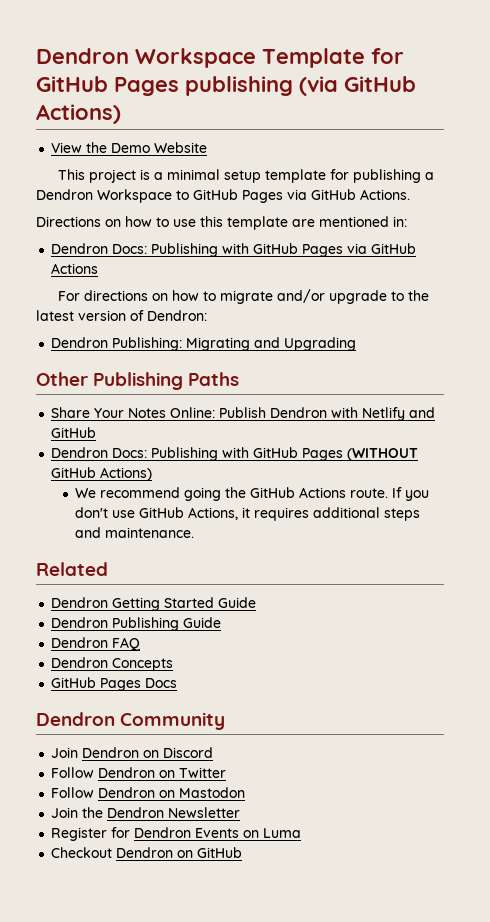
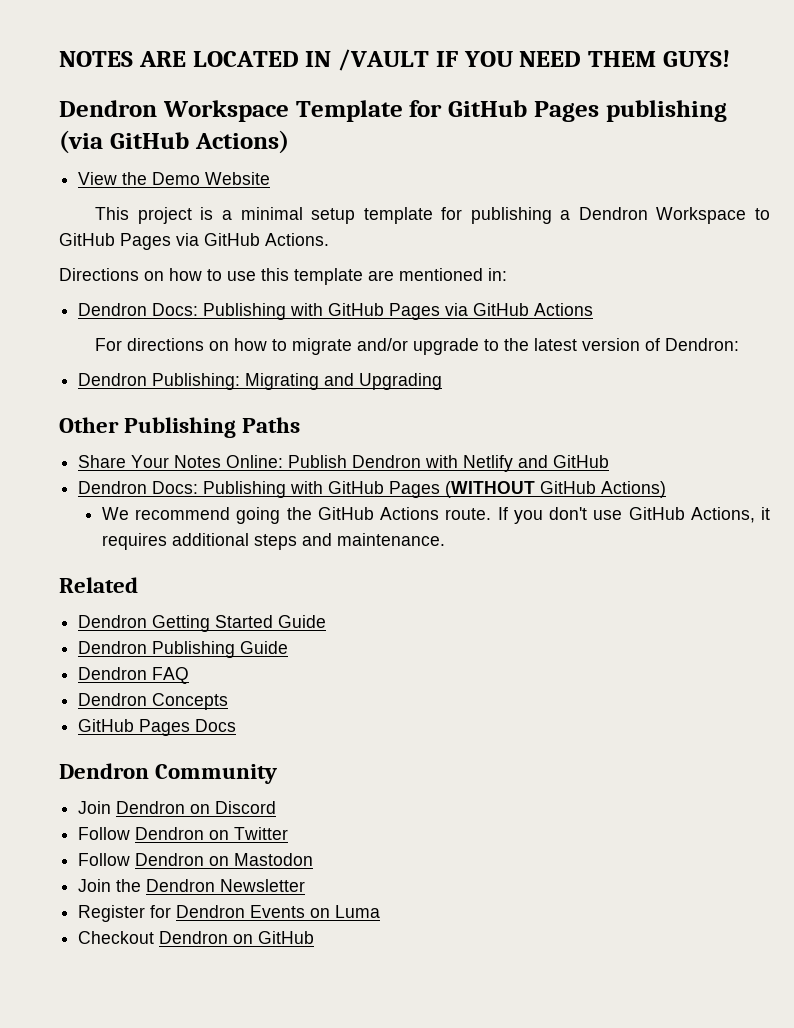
(36, 56) none -> [59,49,730,71] NOTES ARE LOCATED IN /VAULT IF YOU NEED THEM GUYS! //

